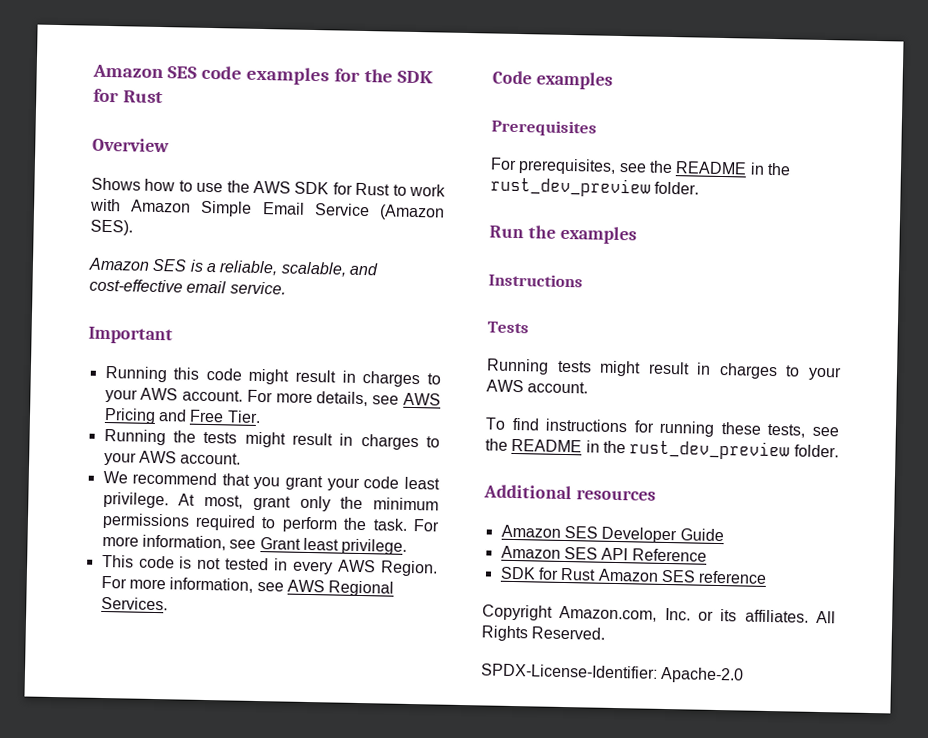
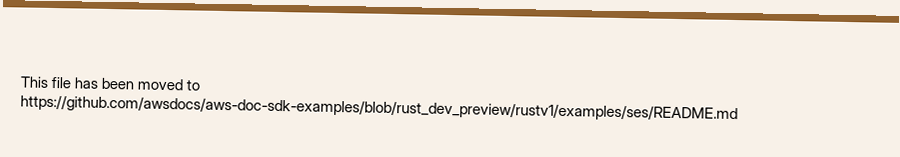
[92,64,433,86] [93,88,164,104] [92,137,170,153] [91,177,446,197] [90,198,445,221] [90,219,133,236] [88,257,379,277] [89,278,286,295] [88,326,173,345] [104,365,441,388] [104,387,441,407] [103,407,261,424] [103,428,440,451] [103,450,242,466] [102,470,440,491] [102,491,439,512] [101,512,440,533] [101,534,408,555] [101,554,439,577] [100,575,395,597] [100,596,168,611] [492,70,613,90] [491,119,597,137] [490,157,791,176] [490,176,700,198] [489,225,637,245] [488,273,583,288] [487,321,529,334] [486,358,842,381] [486,379,589,394] [485,417,839,438] [485,438,839,461] [483,484,656,501] [500,524,724,544] [500,545,707,562] [499,566,768,584] [482,604,836,624] [481,625,606,642] [481,663,745,684] Amazon SES code examples for the SDK for Rust // Overview // Shows how to use the AWS SDK for Rust to work with Amazon Simple Email Service (Amazon SES). // Amazon SES is a reliable, scalable, and cost-effective email service. // Important // Running this code might result in charges to your AWS account. For more details, see AWS Pricing and Free Tier. // Running the tests might result in charges to your AWS account. // We recommend that you grant your code least privilege. At most, grant only the minimum permissions required to perform the task. For more information, see Grant least privilege. // This code is not tested in every AWS Region. For more information, see AWS Regional Services. // Code examples // Prerequisites // For prerequisites, see the README in the rust_dev_preview folder. // Run the examples // Instructions // Tests // Running tests might result in charges to your AWS account. // To find instructions for running these tests, see the README in the rust_dev_preview folder. // Additional resources // Amazon SES Developer Guide // Amazon SES API Reference // SDK for Rust Amazon SES reference // Copyright Amazon.com, Inc. or its affiliates. All Rights Reserved. // SPDX-License-Identifier: Apache-2.0 -> [20,76,201,91] [20,94,738,123] This file has been moved to https://github.com/awsdocs/aws-doc-sdk-examples/blob/rust_dev_preview/rustv1/examples/ses/README.md

